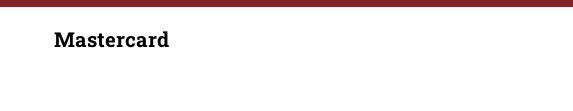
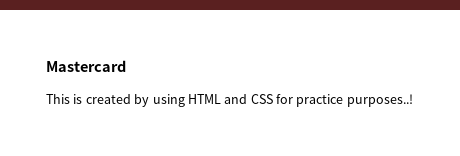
(169, 39) none -> [46,94,413,107] // This is created by using HTML and CSS for practice purposes..!

